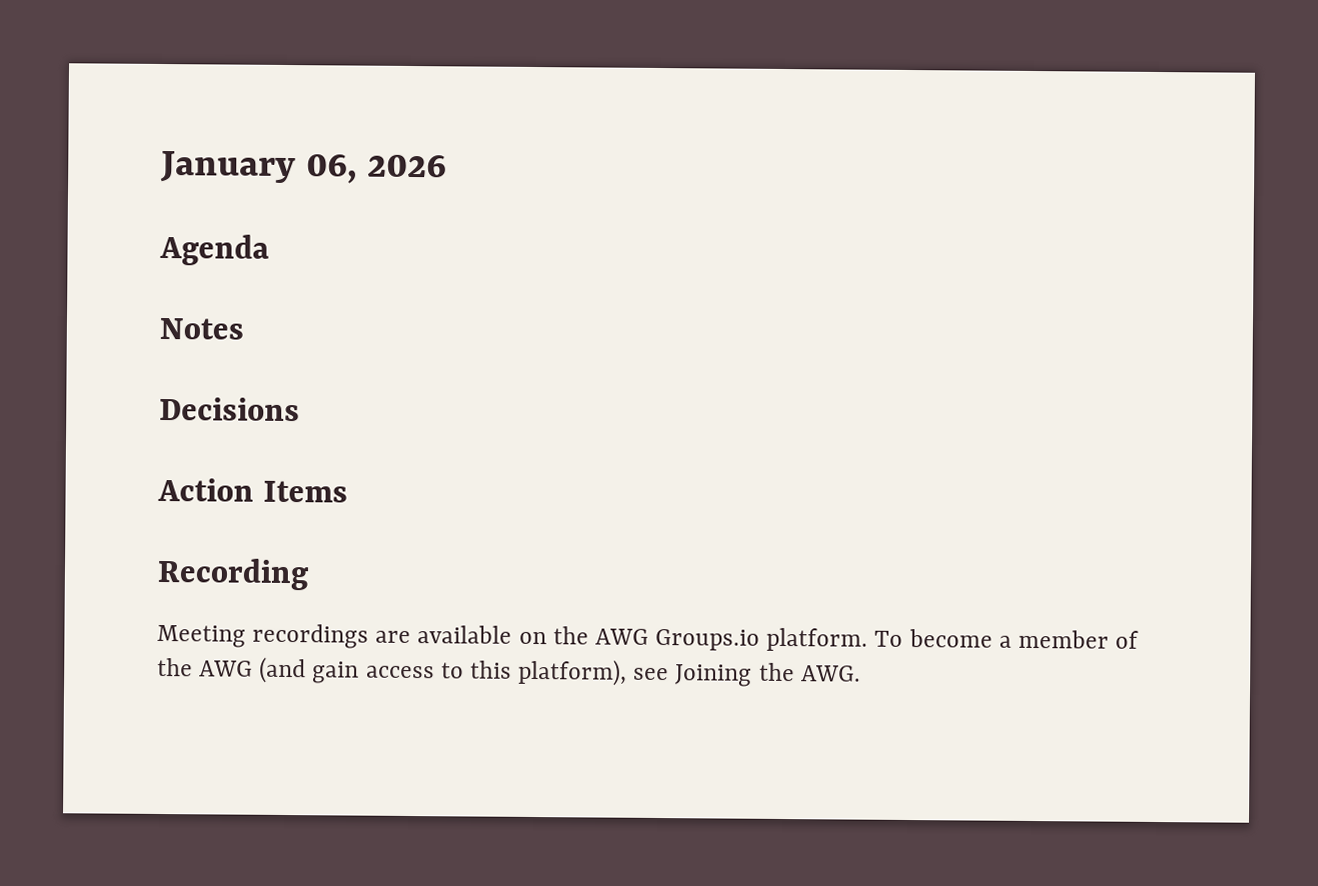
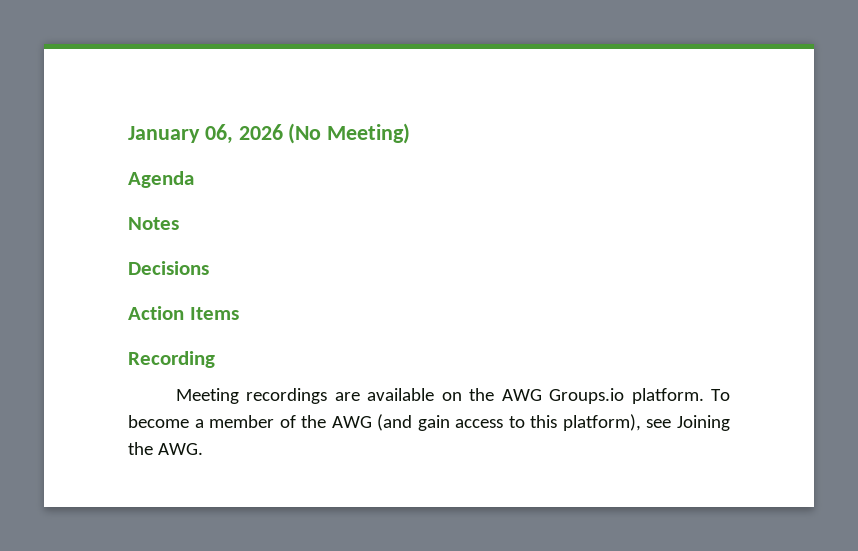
(448, 166) none -> [288,123,411,144] (No Meeting)

